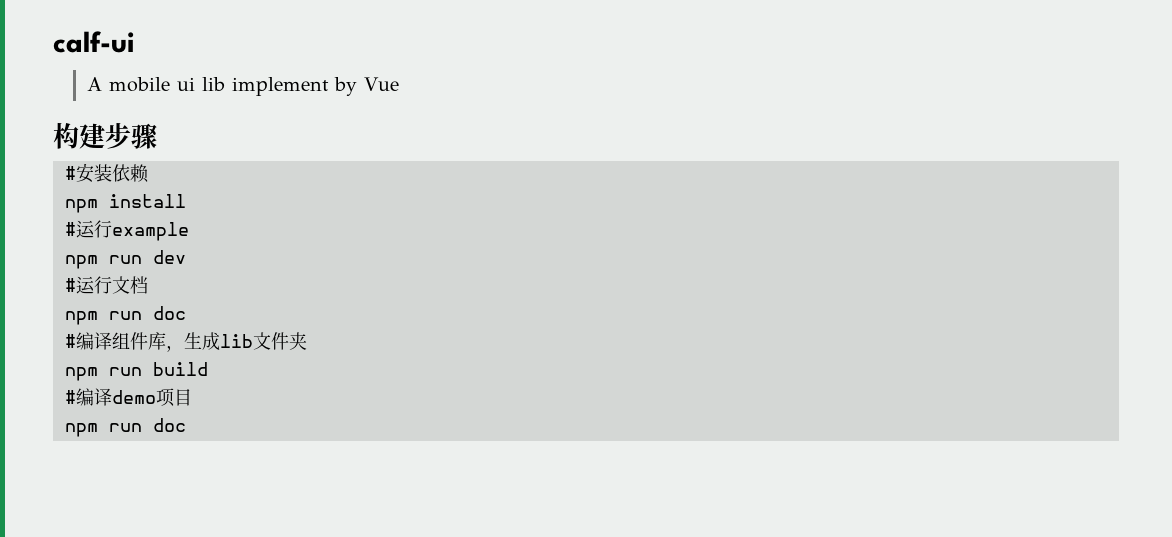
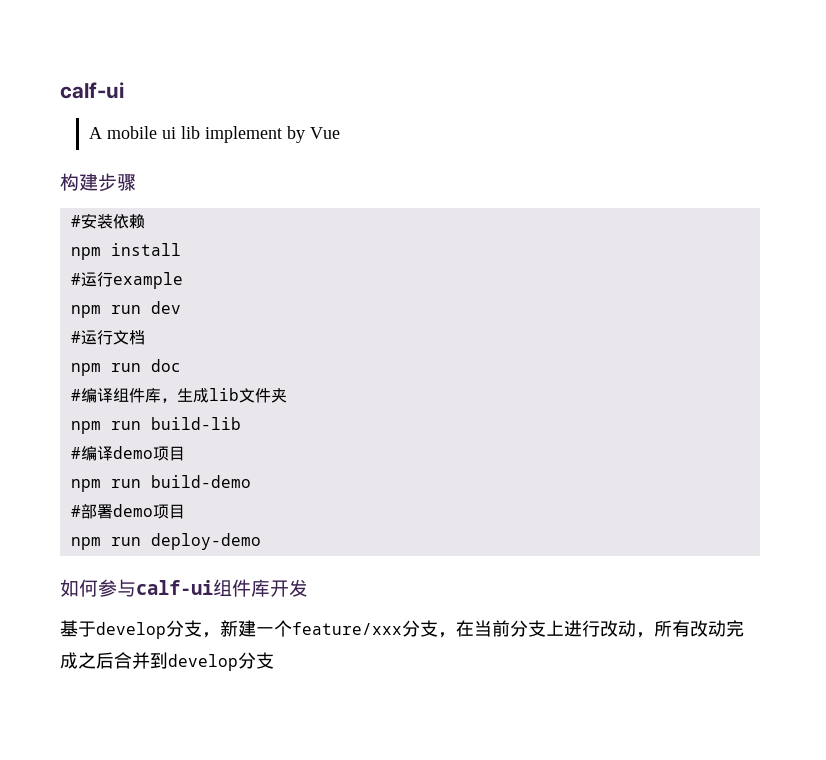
[153,362,208,376] build -> [150,417,241,430] build-lib
[153,418,186,432] doc -> [150,475,251,488] [70,504,185,519] [70,533,261,550] [60,579,308,597] [60,620,744,639] [60,652,274,671] build-demo // #部署demo项目 // npm run deploy-demo // 如何参与calf-ui组件库开发 // 基于develop分支，新建一个feature/xxx分支，在当前分支上进行改动，所有改动完成之后合并到develop分支

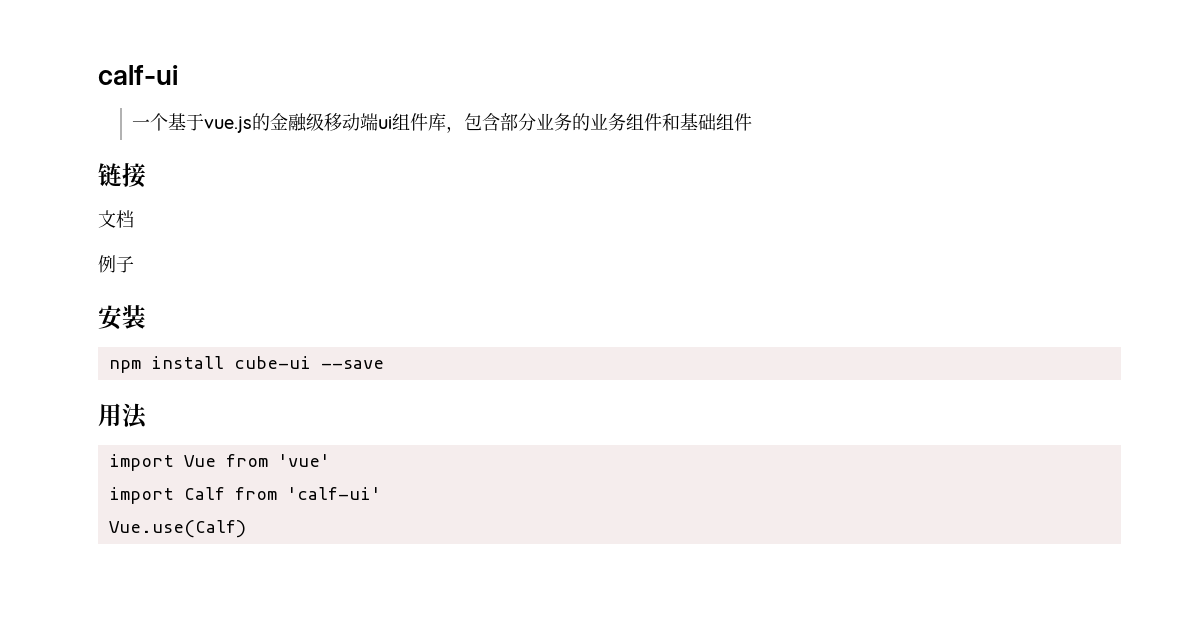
[88,126,340,143] [60,173,136,192] [70,213,145,229] [70,243,181,260] [70,272,183,289] [70,301,181,318] [70,330,145,345] [70,359,181,376] [70,388,287,403] [70,417,241,434] [70,446,185,461] [70,475,251,492] [70,504,185,519] [70,533,261,550] [60,579,308,597] [60,620,744,639] [60,652,274,671] A mobile ui lib implement by Vue // 构建步骤 // #安装依赖 // npm install // #运行example // npm run dev // #运行文档 // npm run doc // #编译组件库，生成lib文件夹 // npm run build-lib // #编译demo项目 // npm run build-demo // #部署demo项目 // npm run deploy-demo // 如何参与calf-ui组件库开发 // 基于develop分支，新建一个feature/xxx分支，在当前分支上进行改动，所有改动完成之后合并到develop分支 -> [132,113,753,133] [98,163,146,188] [98,210,134,228] [98,255,134,273] [98,305,146,330] [108,356,384,373] [98,403,148,429] [108,454,330,471] [108,487,381,504] [108,520,246,538] 一个基于vue.js的金融级移动端ui组件库，包含部分业务的业务组件和基础组件 // 链接 // 文档 // 例子 // 安装 // npm install cube-ui --save // 用法 // import Vue from 'vue' // import Calf from 'calf-ui' // Vue.use(Calf)

